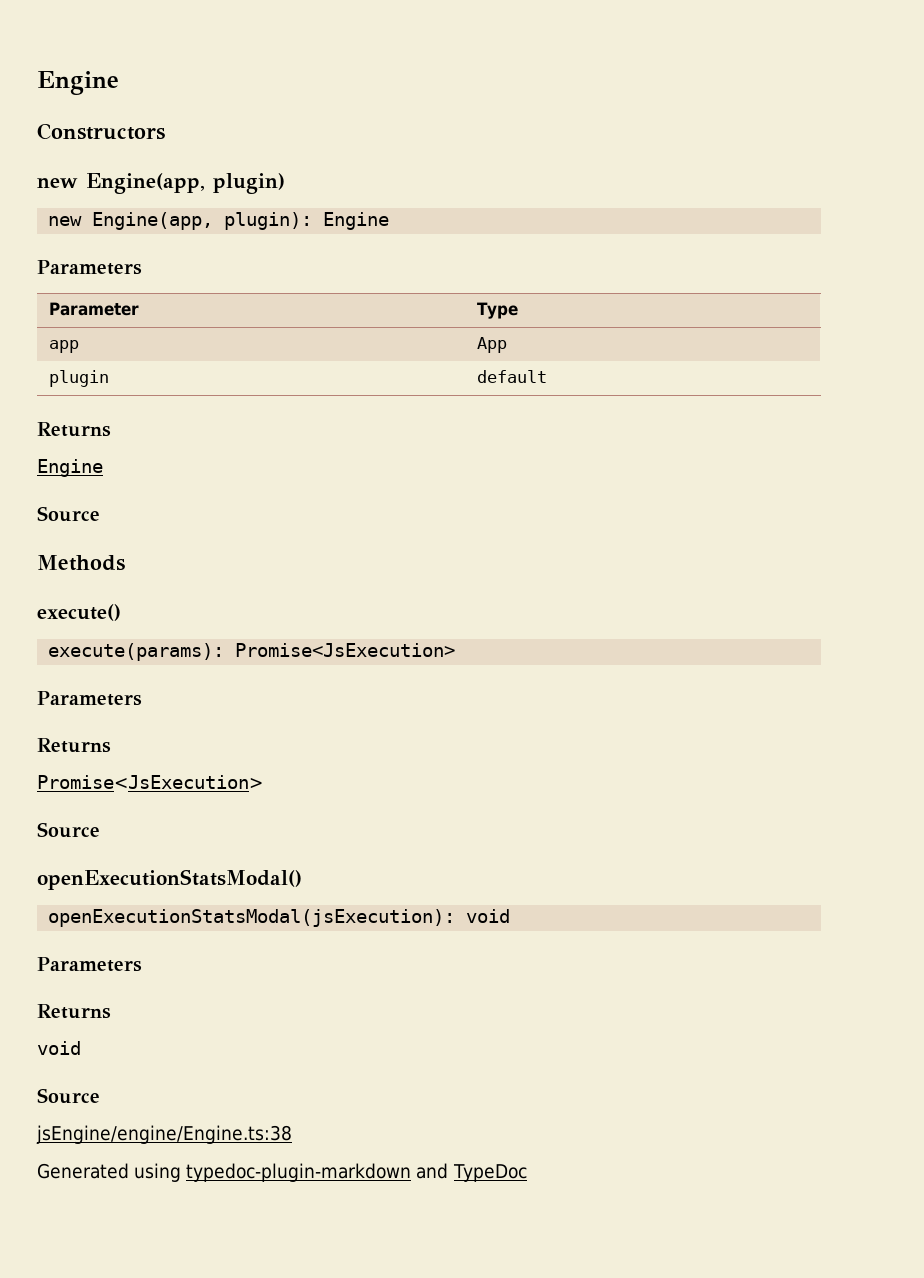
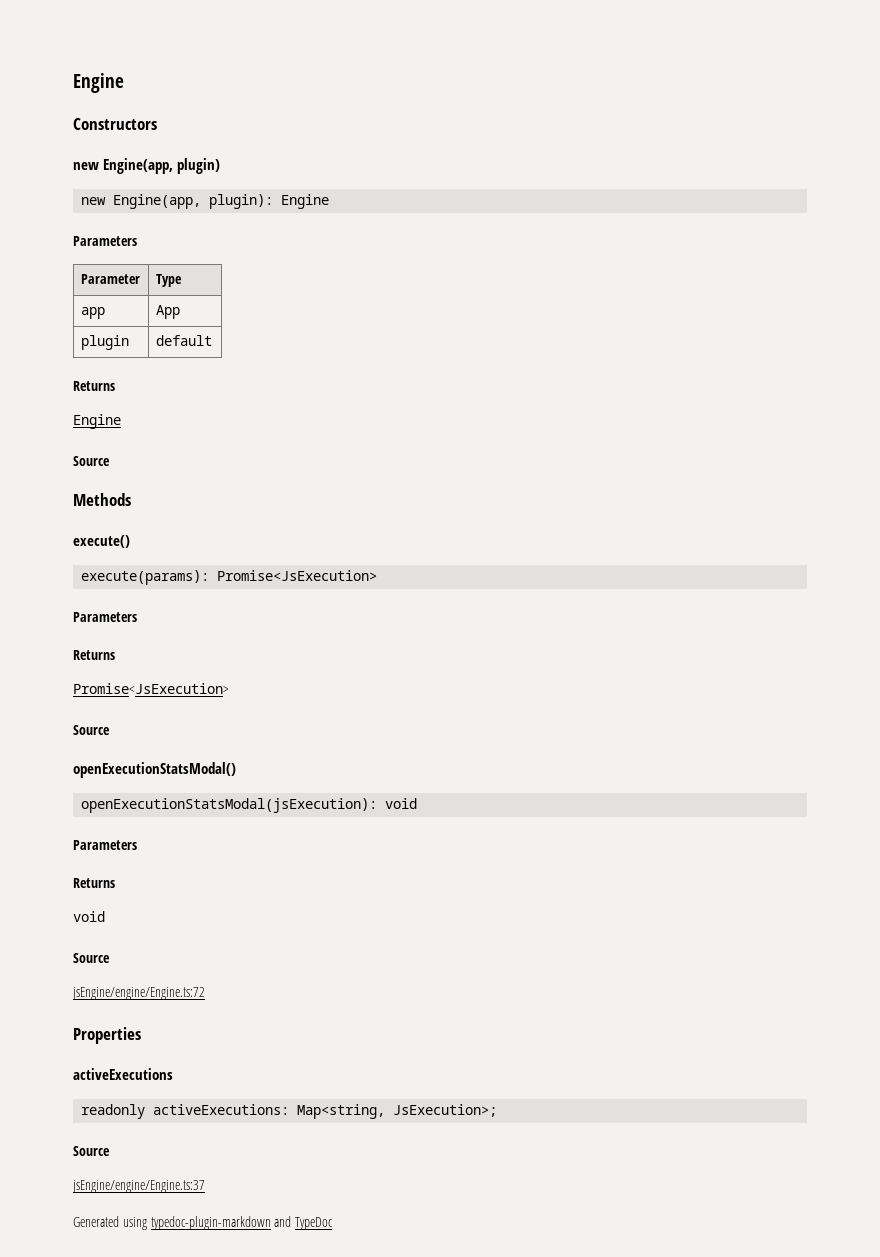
[36,1125,292,1144] jsEngine/engine/Engine.ts:38 -> [72,987,205,1000] [73,1027,141,1044] [73,1068,173,1080] [81,1104,498,1119] [73,1146,110,1156] [72,1180,205,1193] jsEngine/engine/Engine.ts:72 // Properties // activeExecutions // readonly activeExecutions: Map<string, JsExecution>; // Source // jsEngine/engine/Engine.ts:37

